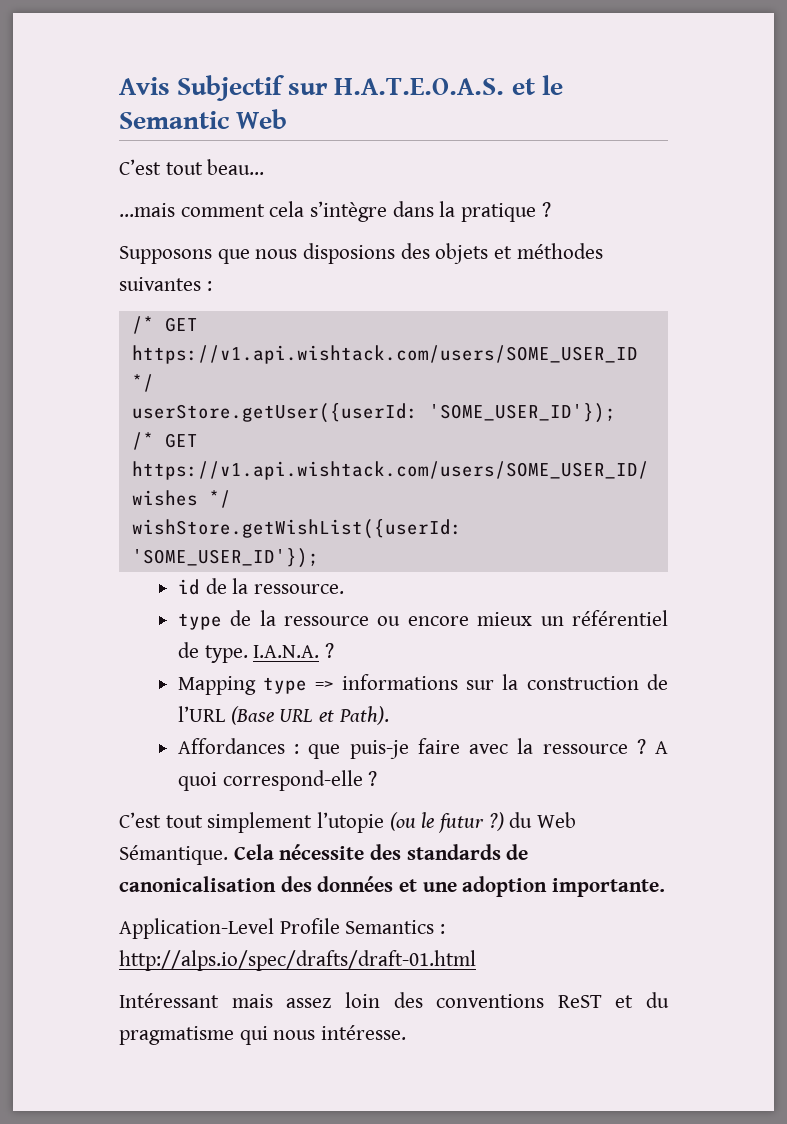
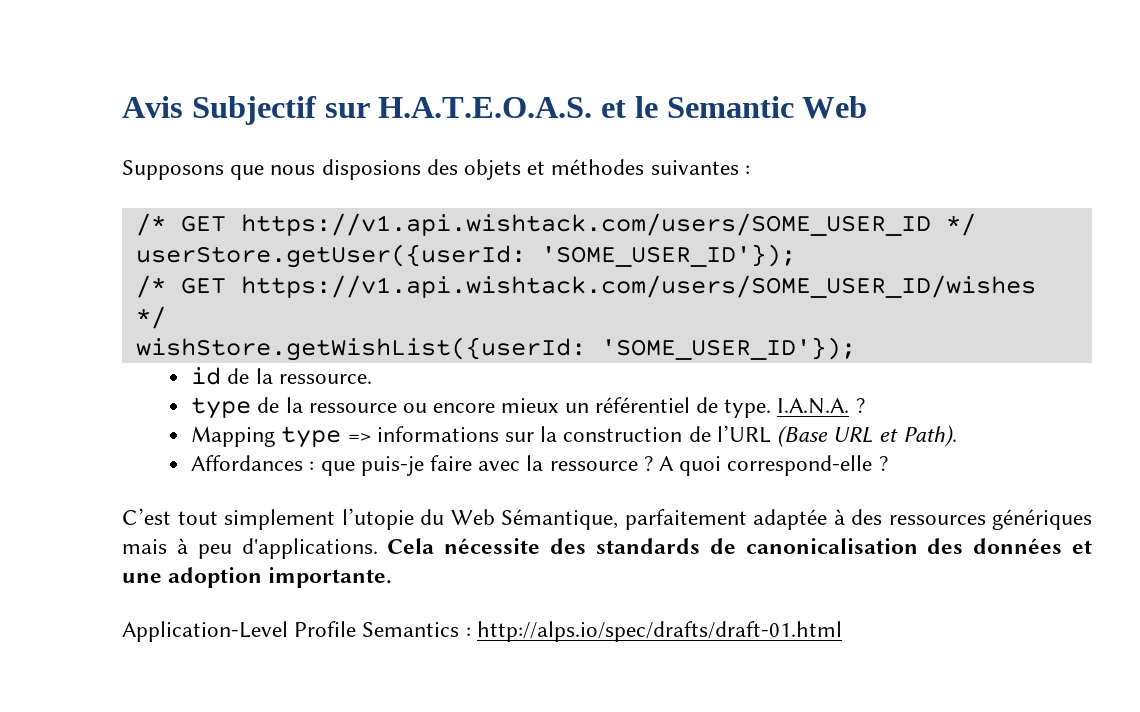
[119,159,265,175] [119,201,551,222] // C’est tout beau… // …mais comment cela s’intègre dans la pratique ? -> (868, 107) none
[389,812,577,833] [119,845,228,865] (ou le futur ?) du Web Sémantique. -> [420,509,1092,530] [122,538,378,559] du Web Sémantique, parfaitement adaptée à des ressources génériques mais à peu d'applications.
[119,992,669,1008] [119,1025,407,1045] // Intéressant mais assez loin des conventions ReST et du pragmatisme qui nous intéresse. -> (842, 631) none

